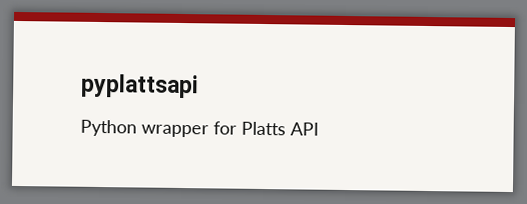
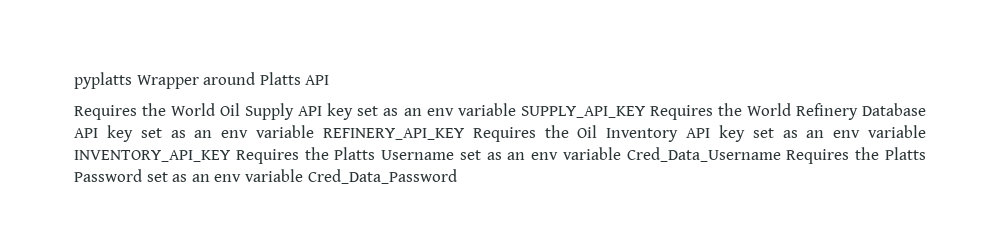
[81,73,198,99] [80,119,319,138] pyplattsapi // Python wrapper for Platts API -> [74,72,330,89] [74,103,926,120] [74,125,927,142] [74,147,926,164] [74,169,457,184] pyplatts Wrapper around Platts API // Requires the World Oil Supply API key set as an env variable SUPPLY_API_KEY Requires the World Refinery Database API key set as an env variable REFINERY_API_KEY Requires the Oil Inventory API key set as an env variable INVENTORY_API_KEY Requires the Platts Username set as an env variable Cred_Data_Username Requires the Platts Password set as an env variable Cred_Data_Password

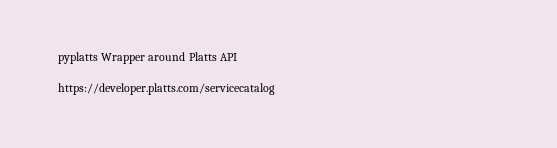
[74,103,926,120] [74,125,927,142] [74,147,926,164] [74,169,457,184] Requires the World Oil Supply API key set as an env variable SUPPLY_API_KEY Requires the World Refinery Database API key set as an env variable REFINERY_API_KEY Requires the Oil Inventory API key set as an env variable INVENTORY_API_KEY Requires the Platts Username set as an env variable Cred_Data_Username Requires the Platts Password set as an env variable Cred_Data_Password -> [58,83,275,95] https://developer.platts.com/servicecatalog

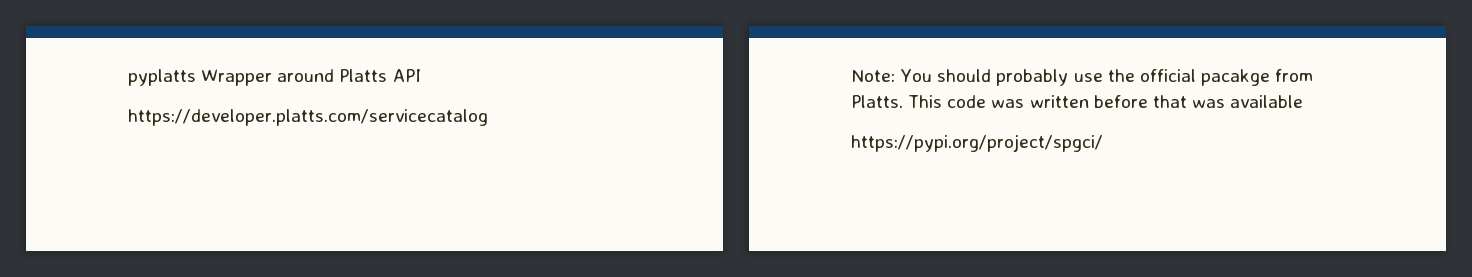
(275, 89) none -> [851,69,1314,86] [851,95,1304,108] [851,134,1103,152] // Note: You should probably use the official pacakge from Platts. This code was written before that was available // https://pypi.org/project/spgci/

